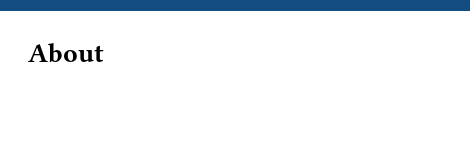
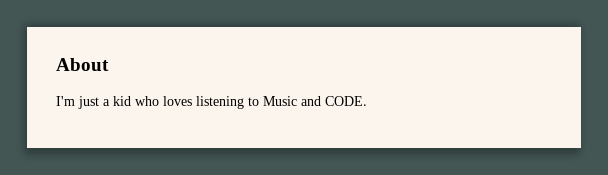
(104, 53) none -> [56,96,367,109] // I'm just a kid who loves listening to Music and CODE.

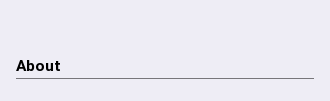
[56,96,367,109] // I'm just a kid who loves listening to Music and CODE. -> (61, 65) none

